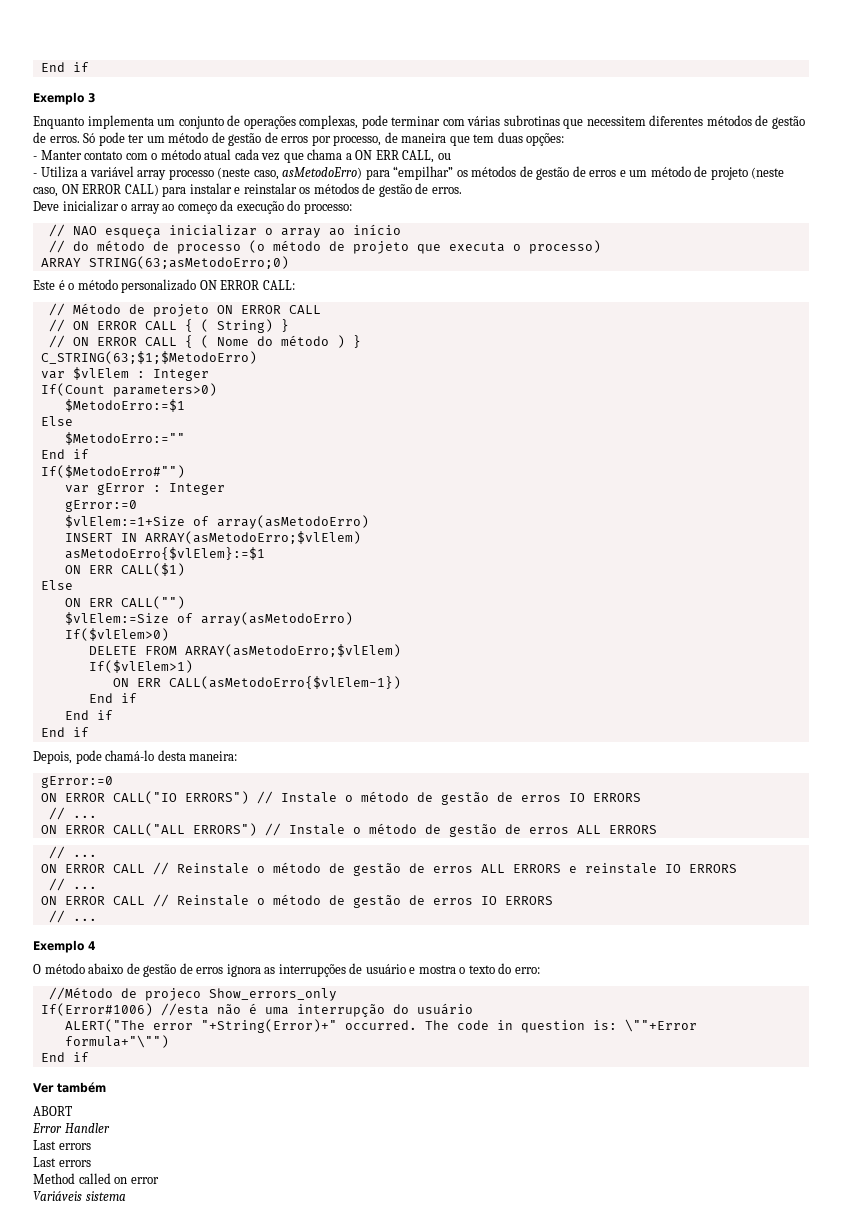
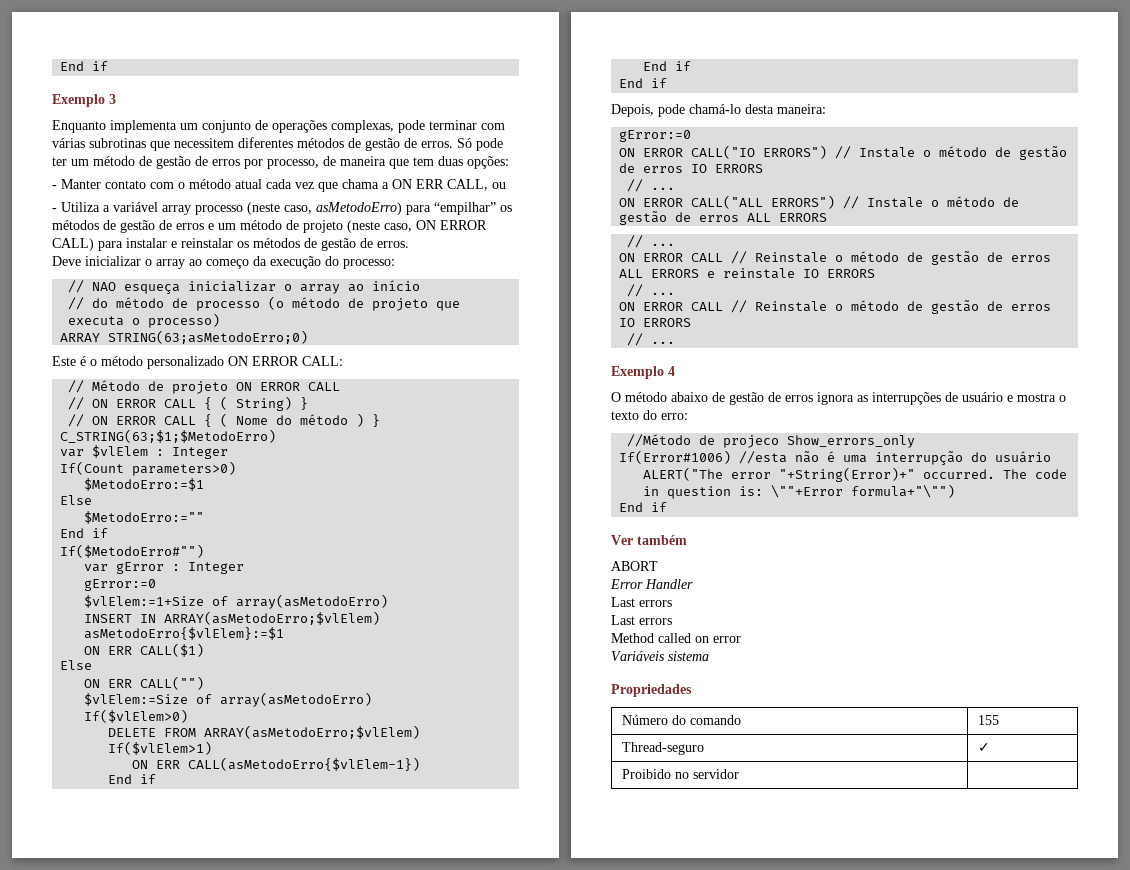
(126, 1196) none -> [611,684,692,697] [622,715,742,725] [978,715,1000,725] [622,742,705,755] [978,743,991,752] [622,769,740,779] // Propriedades // Número do comando | 155 // Thread-seguro | ✓ // Proibido no servidor |

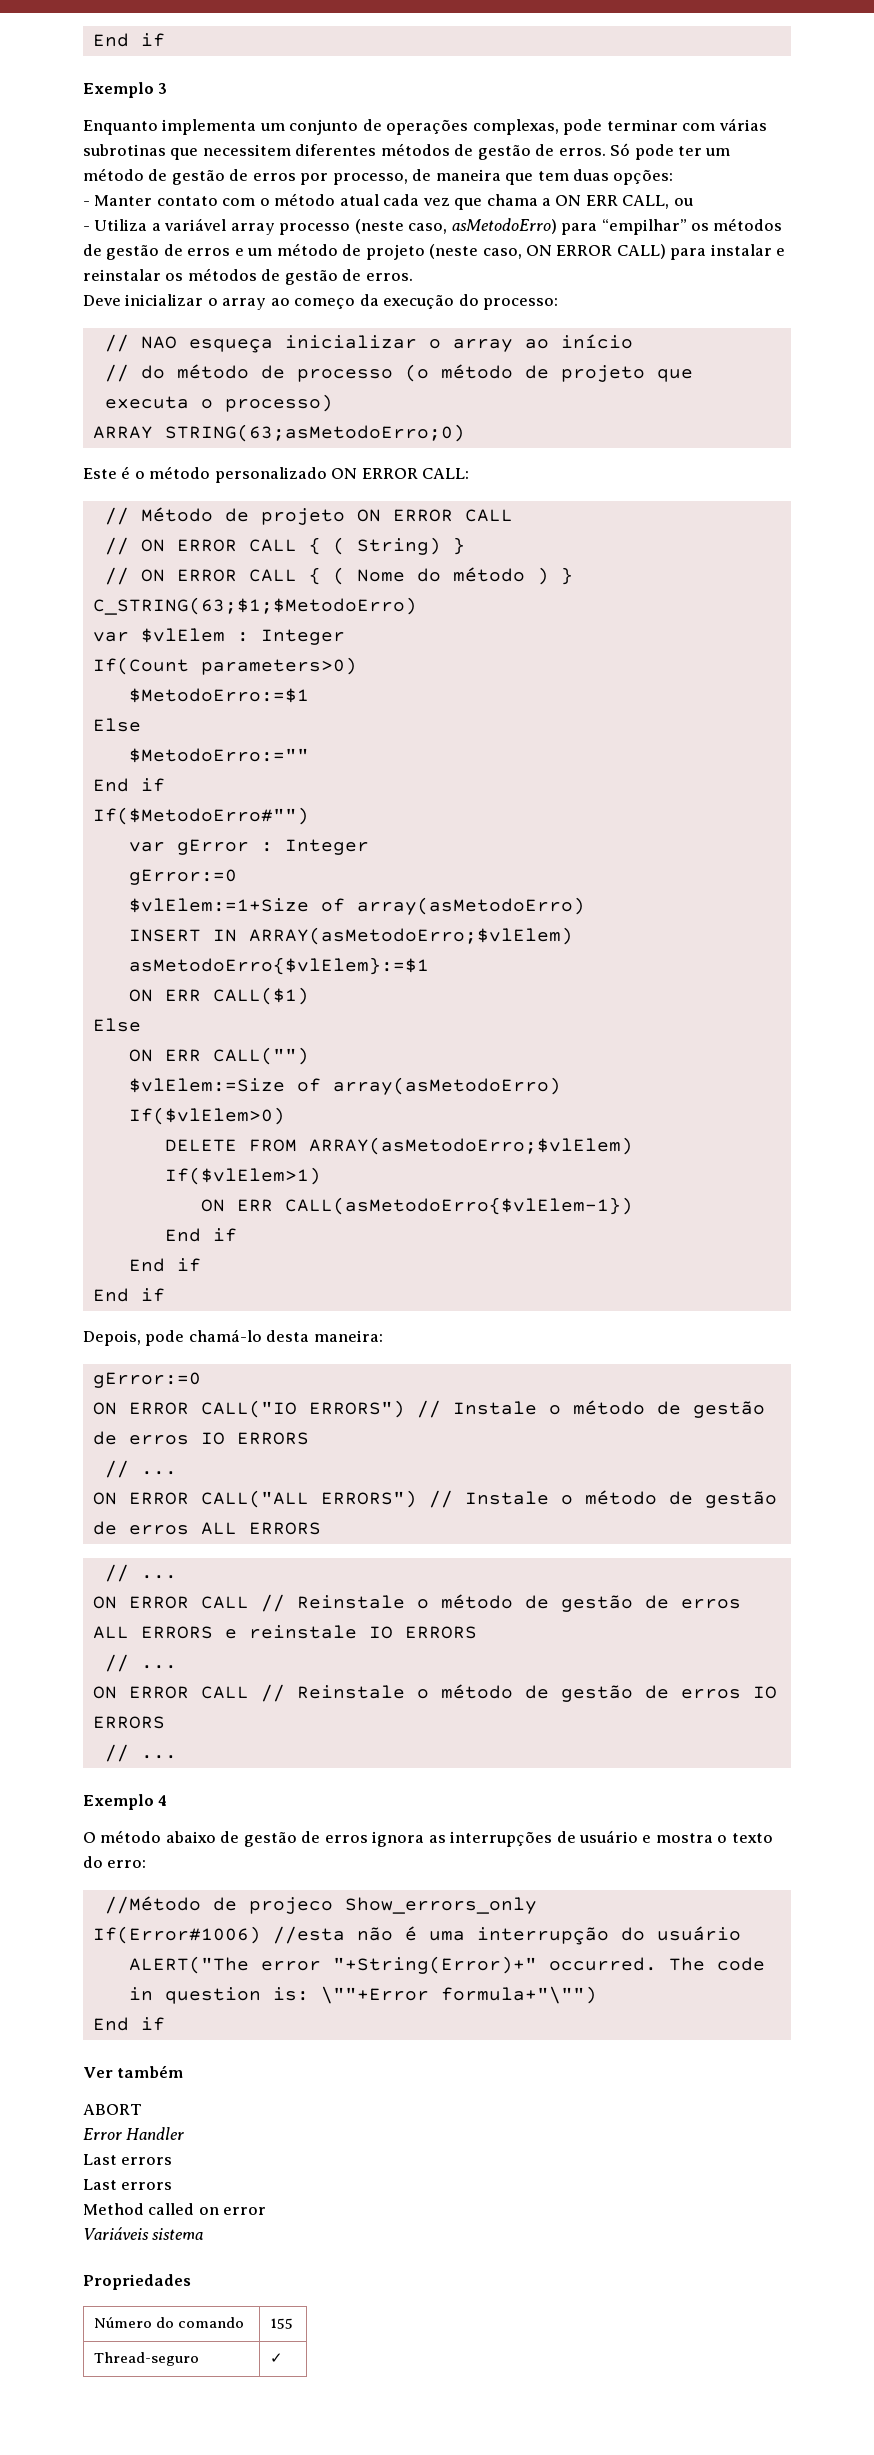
[622,769,740,779] // Proibido no servidor | -> (284, 2358) none

